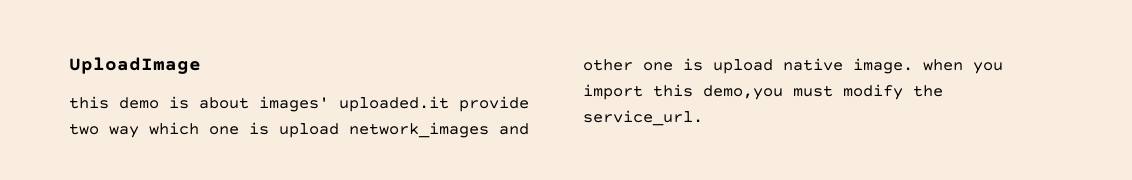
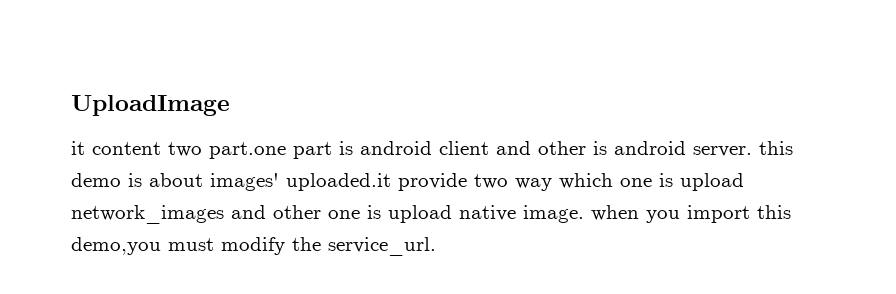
(201, 65) none -> [71,141,752,159] it content two part.one part is android client and other is android server.

